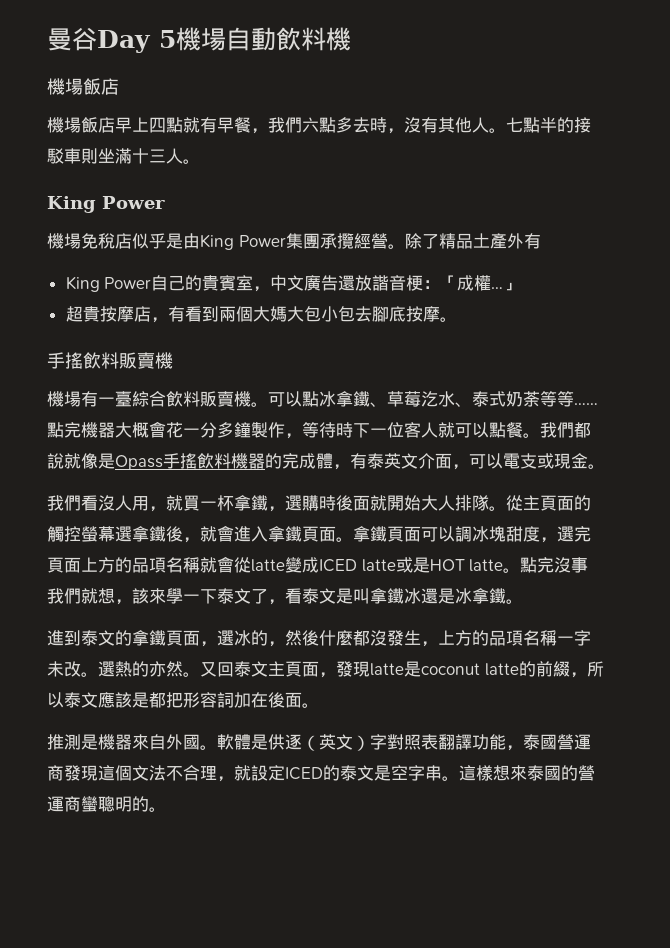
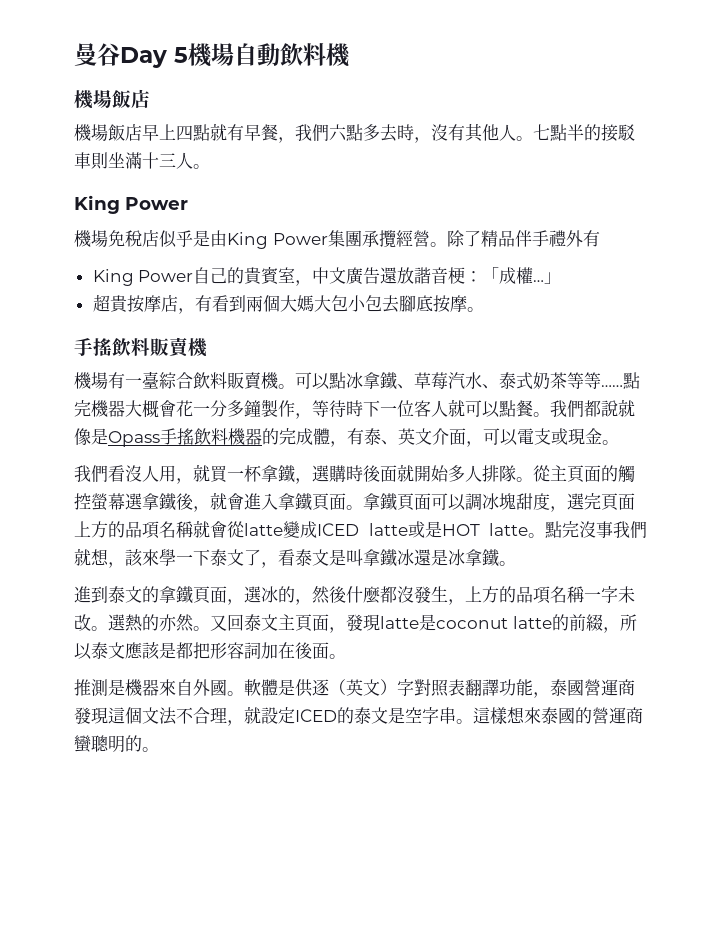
[472,233,507,249] 土產 -> [514,230,566,247] 伴手禮
[421,391,438,407] 汔 -> [448,372,465,389] 汽
[523,391,540,407] 荼 -> [550,372,567,389] 茶
(384, 461) none -> [381,440,398,445] 、
[421,495,438,511] 大 -> [448,465,465,482] 多

